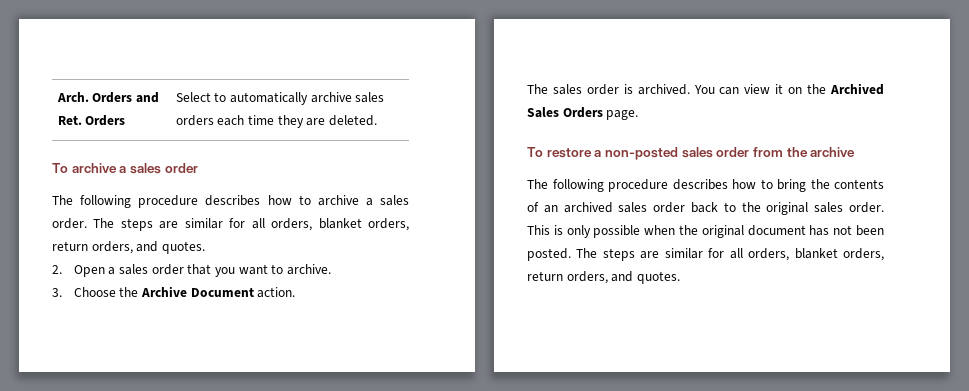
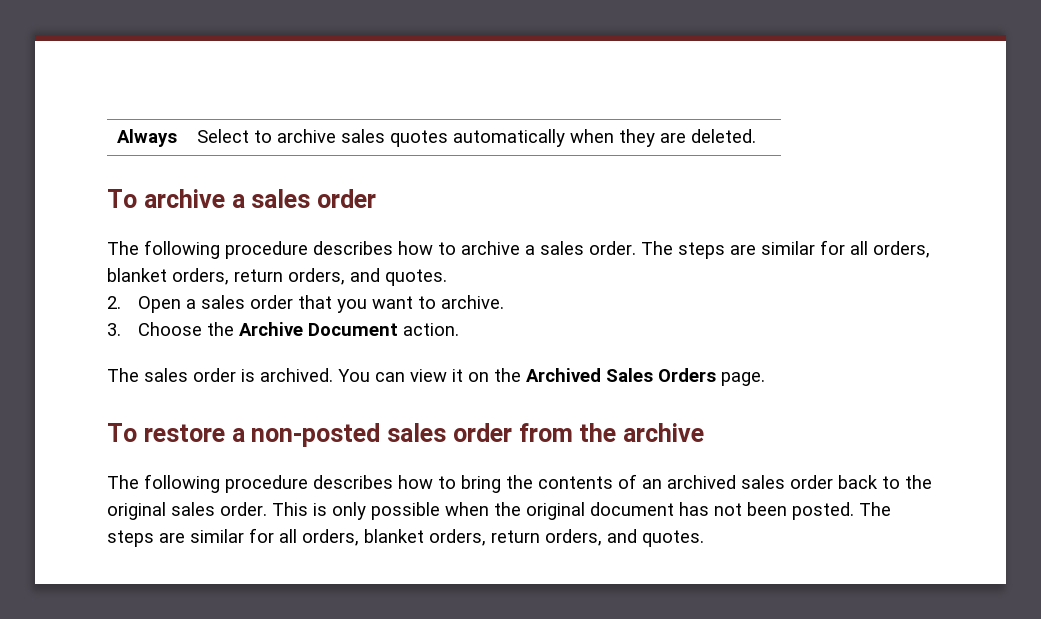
[56,92,160,103] [57,115,126,126] Arch. Orders and Ret. Orders -> [116,129,177,147] Always
[230,92,309,105] automatically -> (272, 136) none
[175,115,275,126] orders each time -> [389,129,614,147] quotes automatically when

